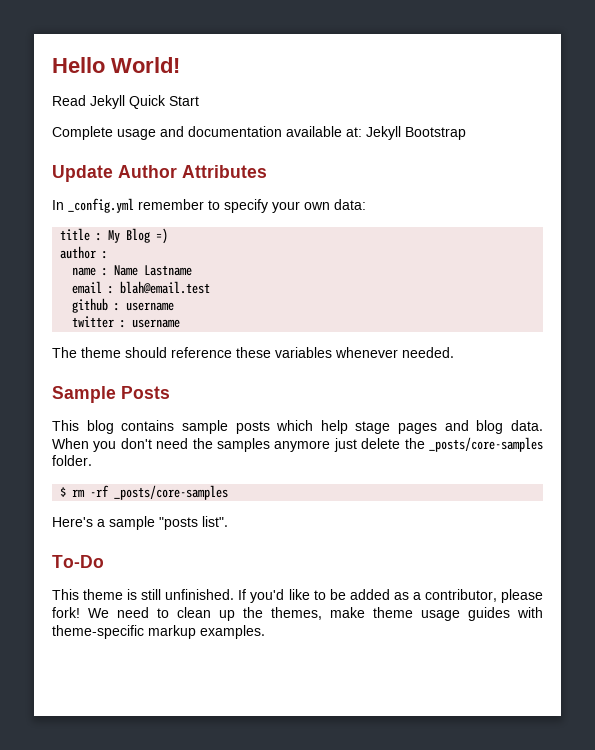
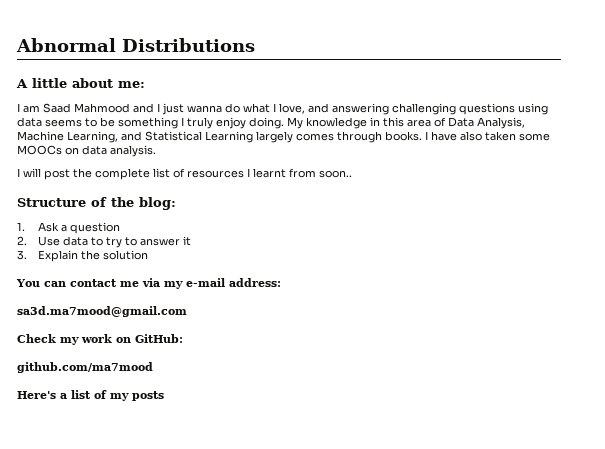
[52,57,180,73] [52,95,199,109] [52,126,466,140] [52,165,267,182] [52,198,366,213] [60,228,169,244] [60,246,109,259] [72,265,193,276] [72,281,211,294] [72,298,175,313] [72,316,181,328] [52,347,454,358] [52,386,170,403] [52,420,543,434] [52,437,543,452] [52,455,92,466] [60,485,229,500] [52,516,228,530] [52,555,104,568] [52,589,543,603] [52,607,543,621] [52,625,265,639] Hello World! // Read Jekyll Quick Start // Complete usage and documentation available at: Jekyll Bootstrap // Update Author Attributes // In _config.yml remember to specify your own data: // title : My Blog =) // author : // name : Name Lastname // email : blah@email.test // github : username // twitter : username // The theme should reference these variables whenever needed. // Sample Posts // This blog contains sample posts which help stage pages and blog data. When you don't need the samples anymore just delete the _posts/core-samples folder. // $ rm -rf _posts/core-samples // Here's a sample "posts list". // To-Do // This theme is still unfinished. If you'd like to be added as a contributor, please fork! We need to clean up the themes, make theme usage guides with theme-specific markup examples. -> [16,38,255,52] [16,78,145,88] [17,103,548,115] [17,117,525,129] [17,131,550,143] [17,145,156,157] [17,168,352,180] [17,197,176,210] [17,222,120,234] [17,236,191,248] [17,250,148,262] [16,278,281,289] [17,306,187,317] [17,334,183,345] [17,362,153,373] [17,390,164,401] Abnormal Distributions // A little about me: // I am Saad Mahmood and I just wanna do what I love, and answering challenging questions using data seems to be something I truly enjoy doing. My knowledge in this area of Data Analysis, Machine Learning, and Statistical Learning largely comes through books. I have also taken some MOOCs on data analysis. // I will post the complete list of resources I learnt from soon.. // Structure of the blog: // 1. Ask a question // 2. Use data to try to answer it // 3. Explain the solution // You can contact me via my e-mail address: // sa3d.ma7mood@gmail.com // Check my work on GitHub: // github.com/ma7mood // Here's a list of my posts

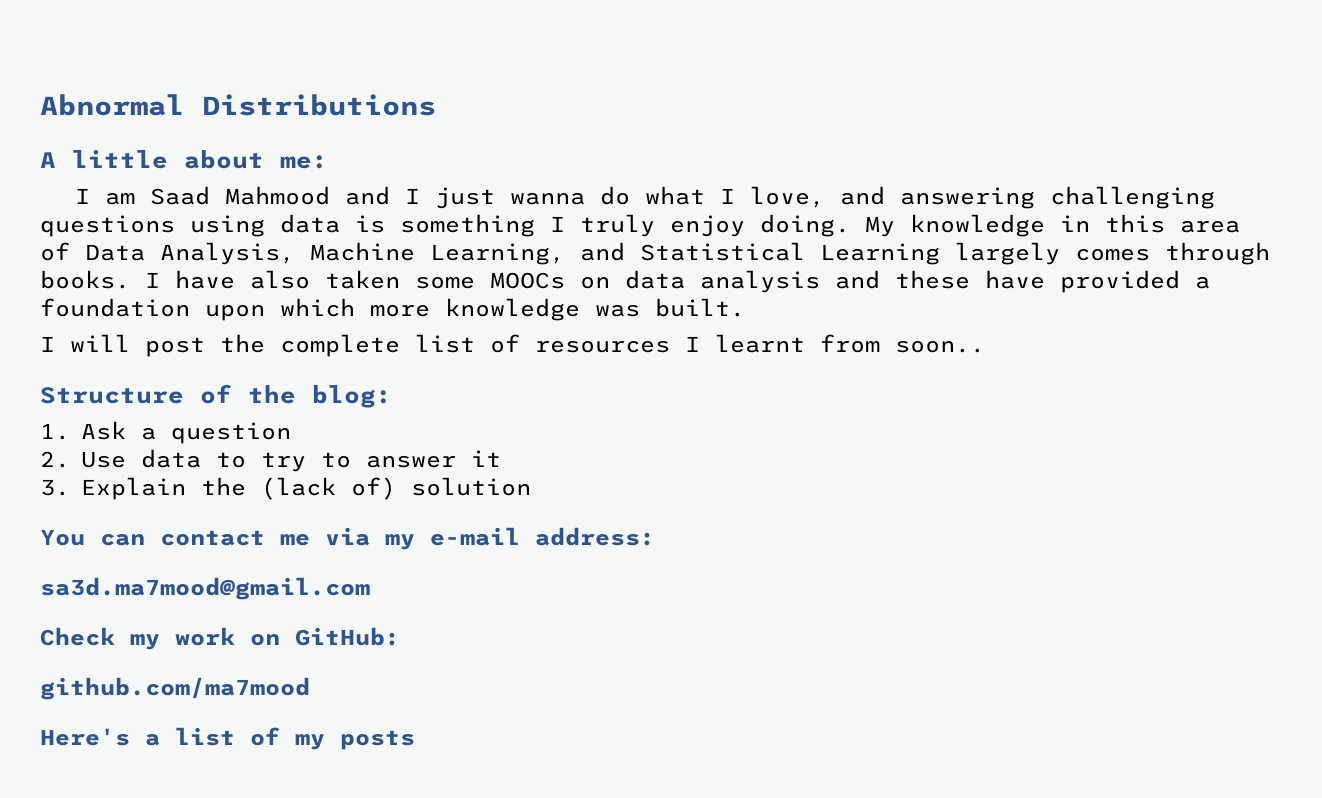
[45,117,115,127] seems to be -> [355,215,385,233] is
[110,145,156,157] analysis. -> [700,270,1210,293] [40,298,745,321] analysis and these have provided a foundation upon which more knowledge was built.
(100, 255) none -> [260,477,396,500] (lack of)

